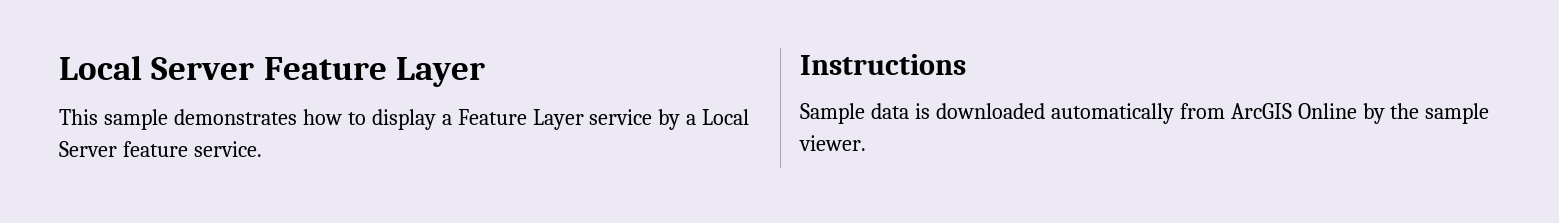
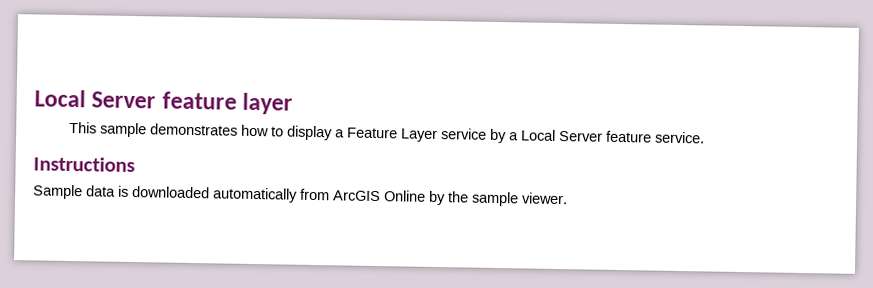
[59,55,485,87] Local Server Feature Layer -> [34,89,294,115] Local Server feature layer

